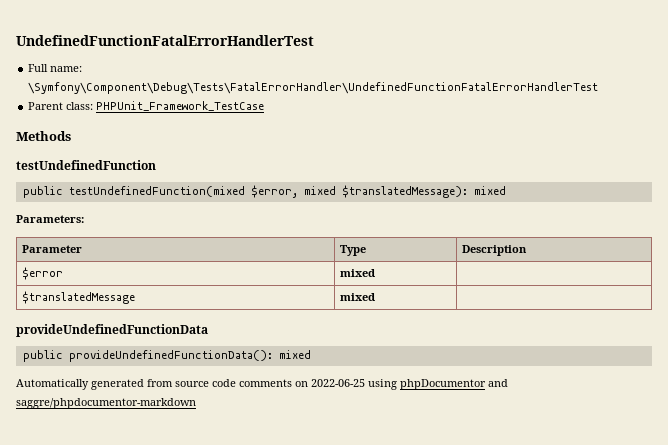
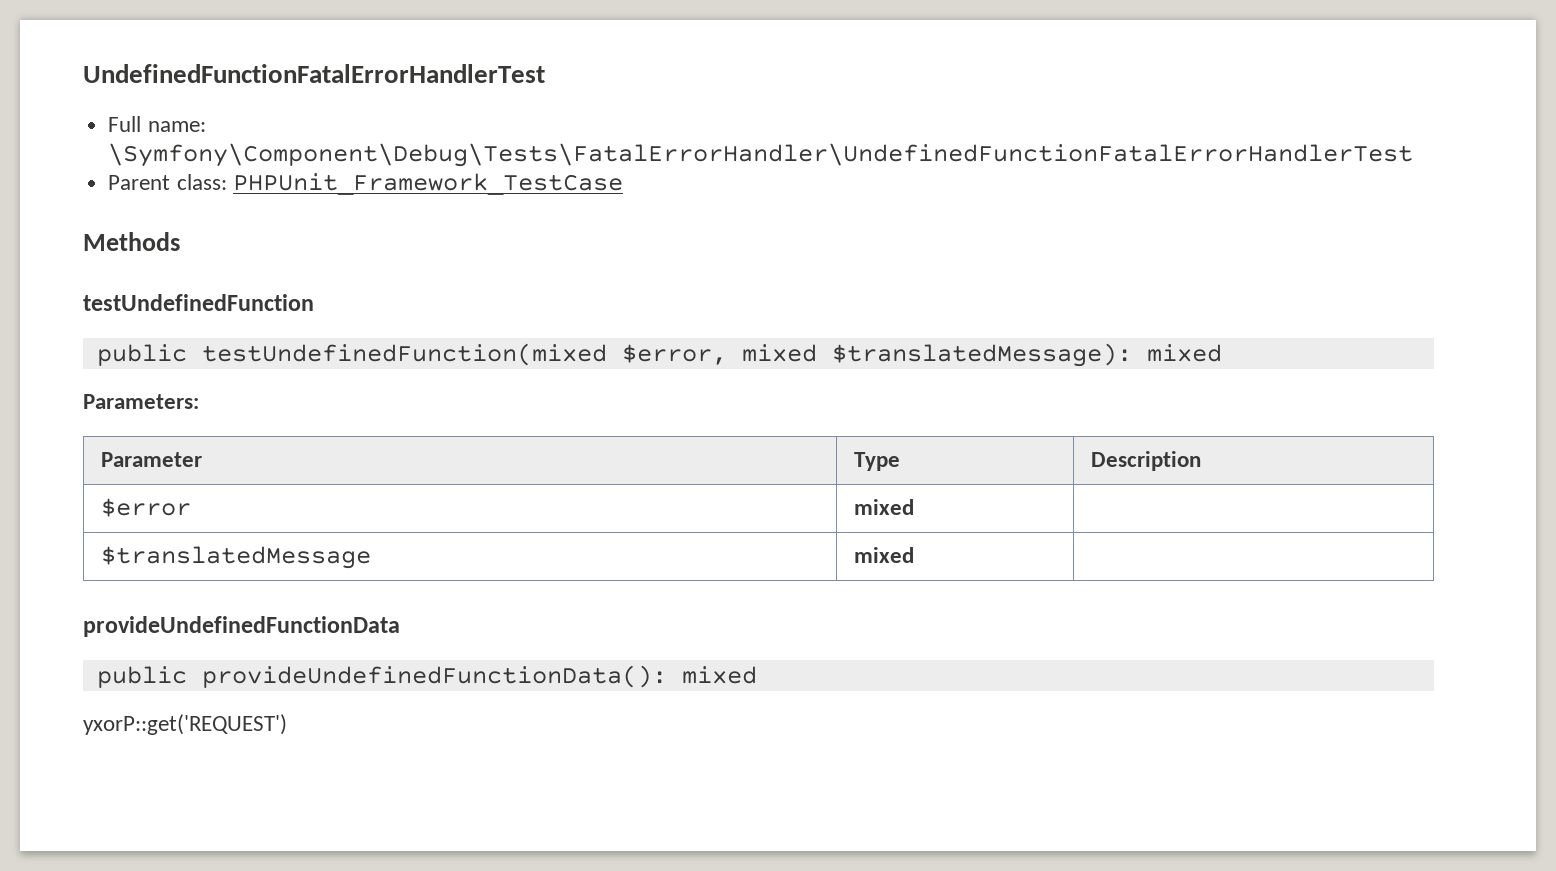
[16,379,508,390] [16,398,196,409] Automatically generated from source code comments on 2022-06-25 using phpDocumentor and saggre/phpdocumentor-markdown -> [83,714,287,735] yxorP::get('REQUEST')

